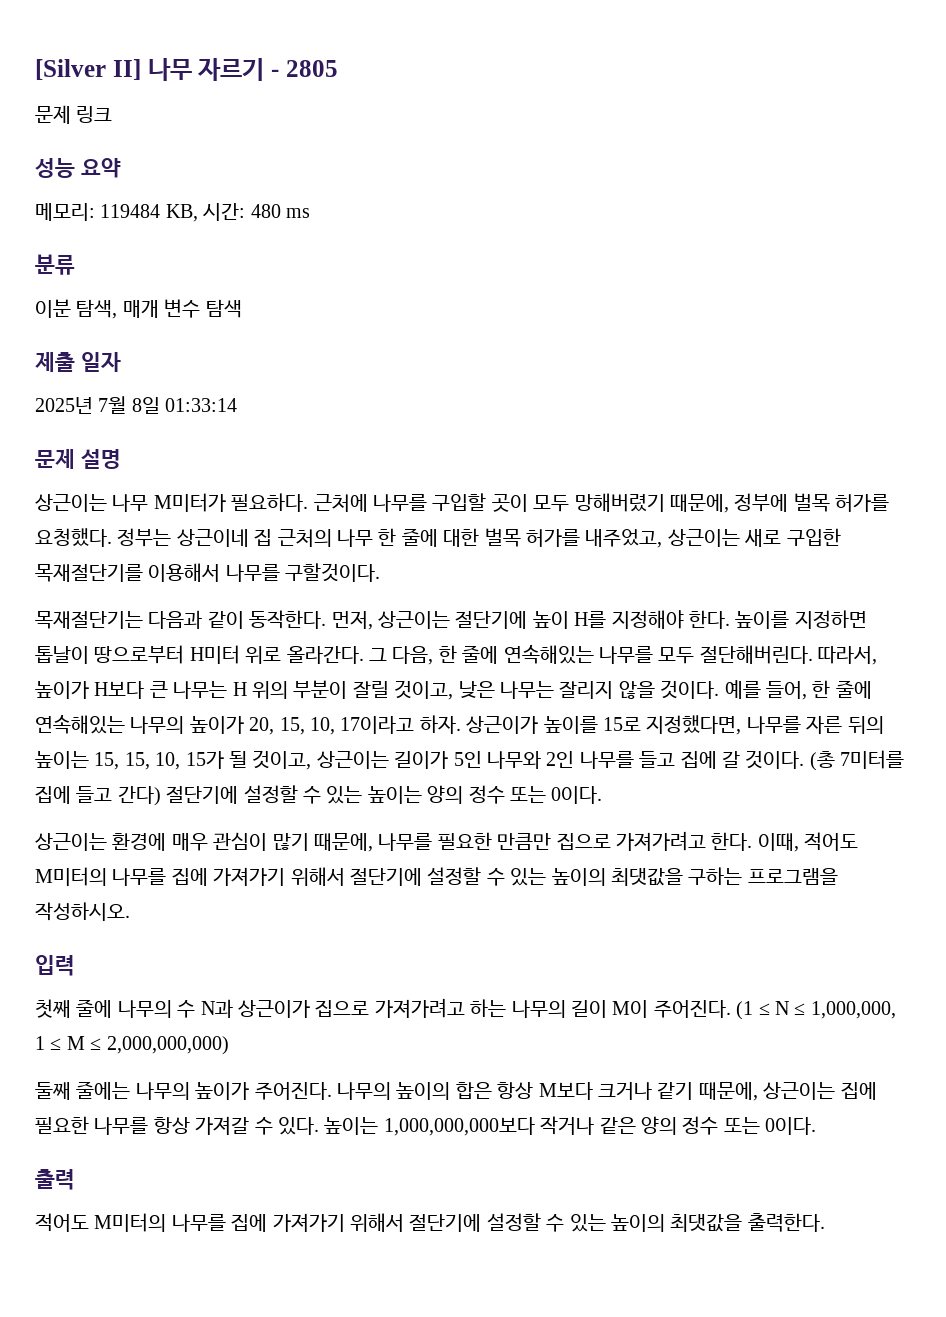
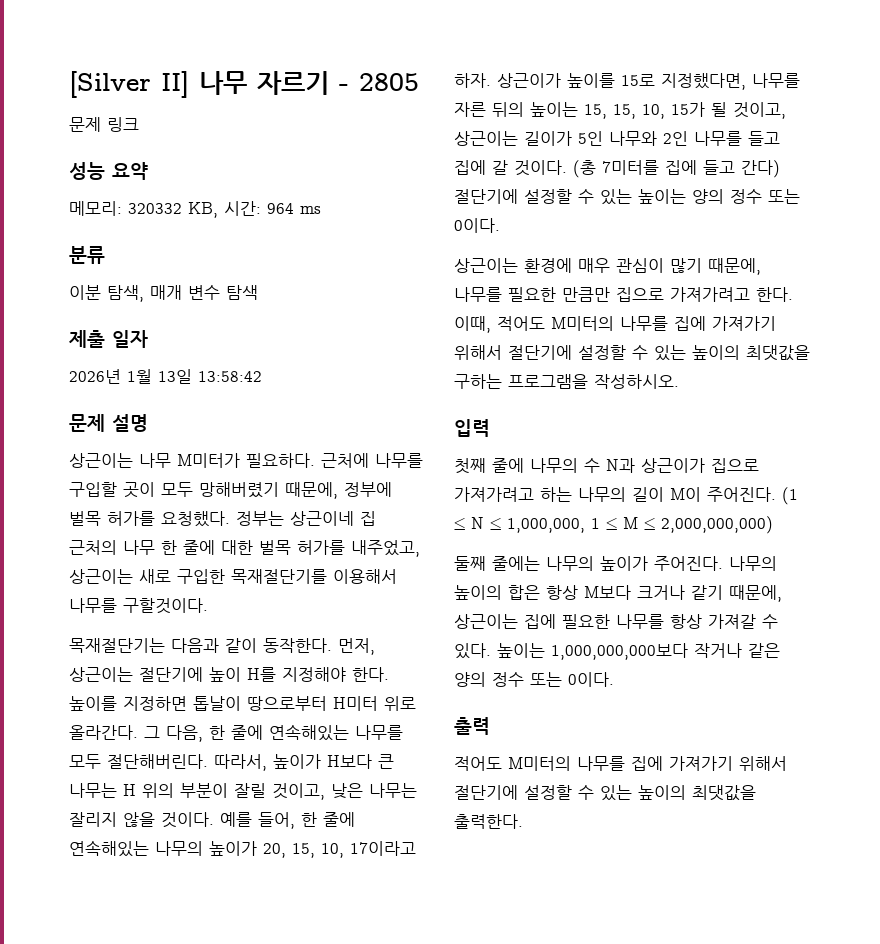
[100,204,161,218] 119484 -> [128,203,182,214] 320332
[250,204,281,218] 480 -> [267,203,294,214] 964
[35,396,238,414] 2025년 7월 8일 01:33:14 -> [69,369,262,384] 2026년 1월 13일 13:58:42

